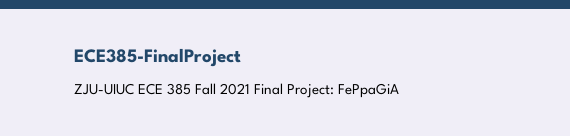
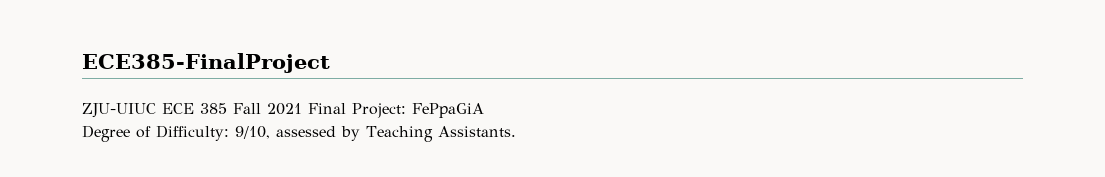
(400, 90) none -> [82,125,516,142] // Degree of Difficulty: 9/10, assessed by Teaching Assistants.

